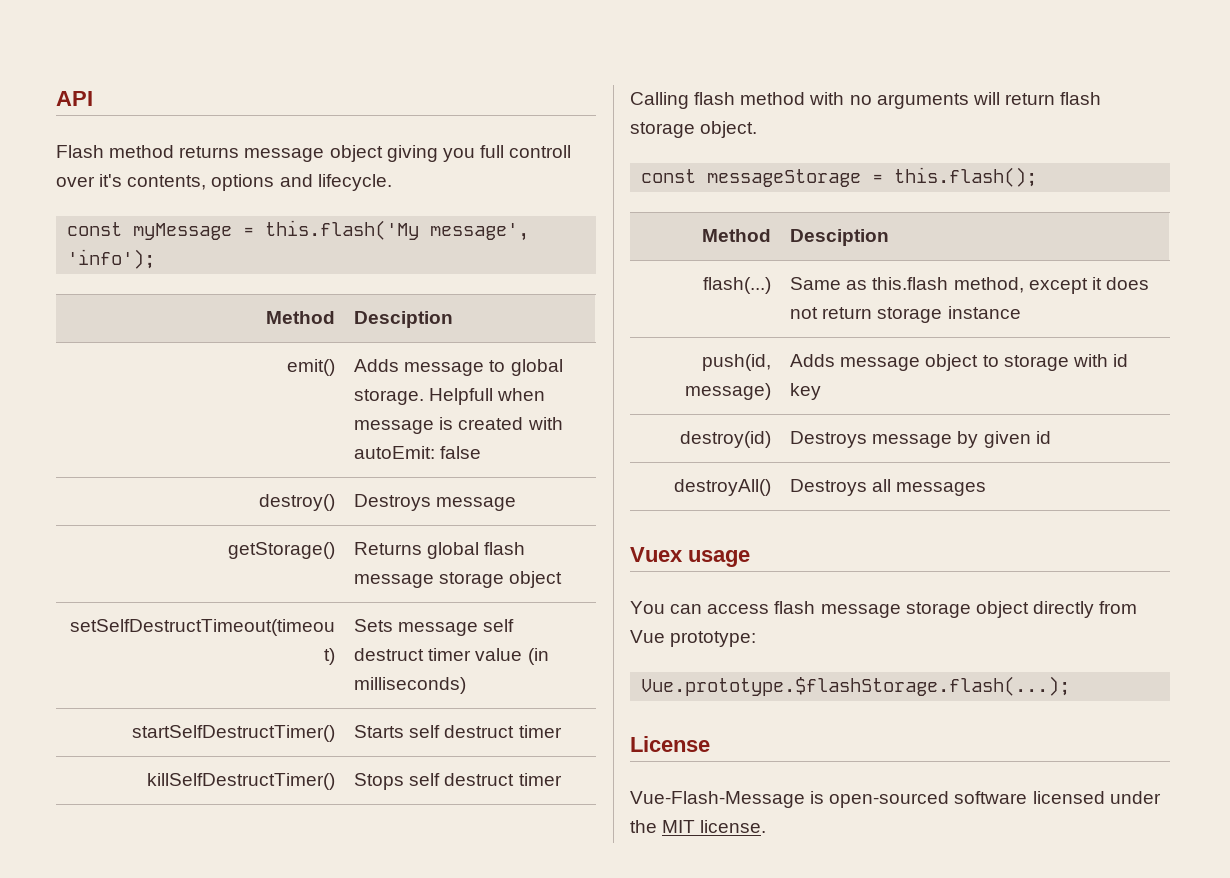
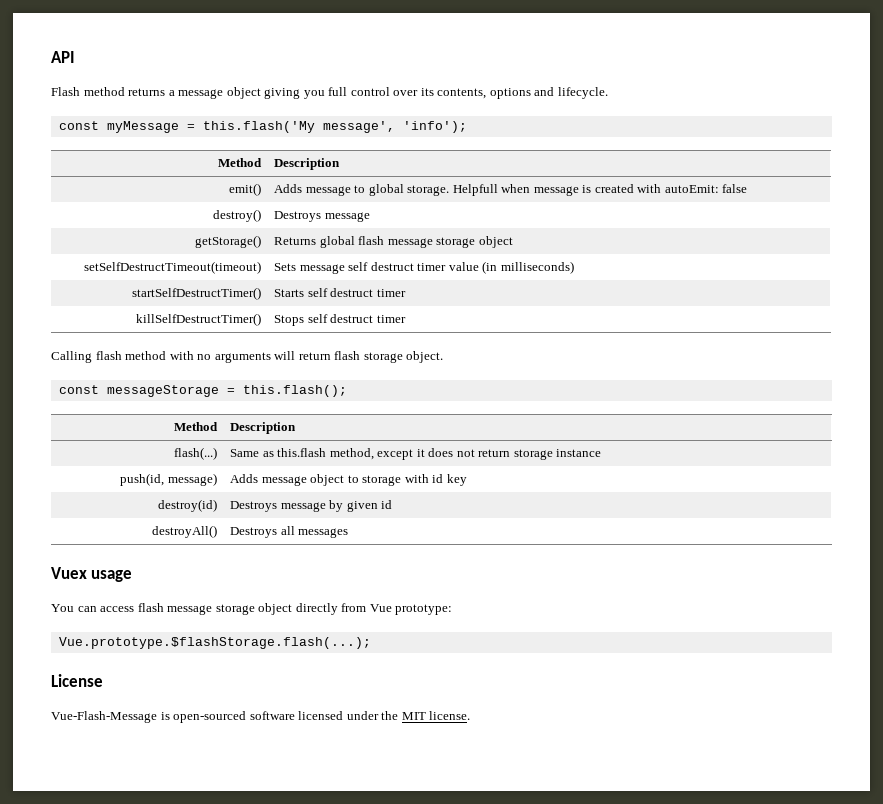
(240, 152) none -> [168,90,175,96] a
[509,145,572,158] [56,174,123,187] controll over it's -> [350,87,434,96] control over its
[354,311,454,328] Desciption -> [274,158,341,170] Description
[790,229,890,246] Desciption -> [230,422,297,434] Description

